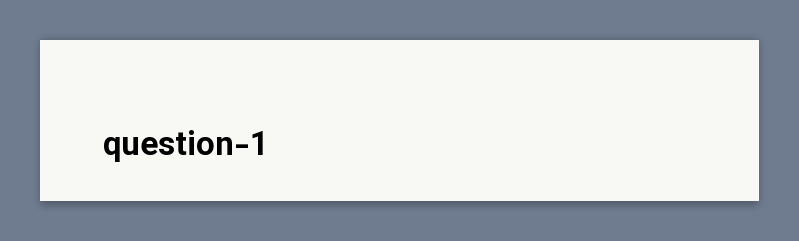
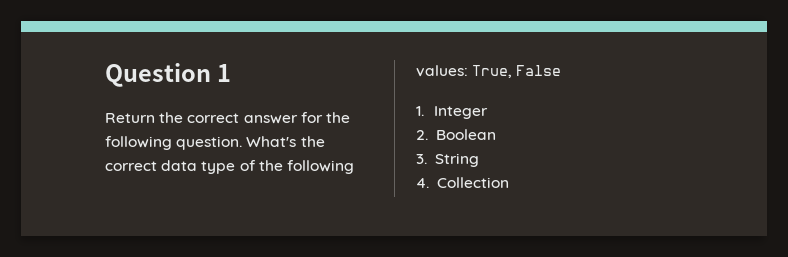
[103,130,269,162] question-1 -> [105,63,232,87] [105,112,350,124] [105,136,325,150] [105,160,354,174] [416,65,562,78] [416,106,488,119] [416,129,496,140] [416,153,479,167] [416,177,509,188] Question 1 // Return the correct answer for the following question. What's the correct data type of the following values: True, False // 1. Integer // 2. Boolean // 3. String // 4. Collection

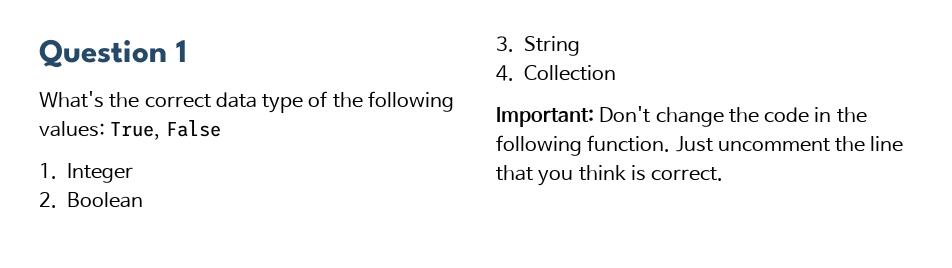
[105,112,350,124] [105,136,243,150] Return the correct answer for the following question. -> (187, 51) none
(509, 182) none -> [496,106,867,127] [496,135,904,156] [496,165,724,186] // Important: Don't change the code in the following function. Just uncomment the line that you think is correct.

